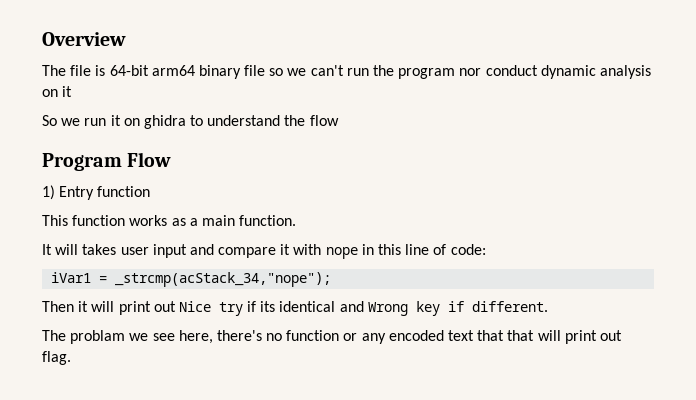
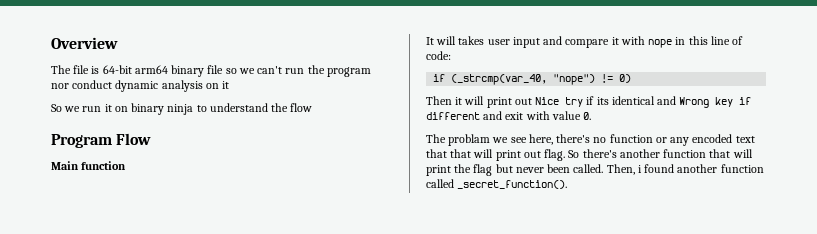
[143,115,186,129] ghidra -> [131,103,194,115] binary ninja
[42,185,151,200] [42,215,297,226] 1) Entry function // This function works as a main function. -> [51,161,127,170] Main function
[51,272,332,287] iVar1 = _strcmp(acStack_34,"nope"); -> [433,74,632,85] if (_strcmp(var_40, "nope") != 0)
[471,301,548,312] different. -> [426,111,592,120] different and exit with value 0.
(71, 358) none -> [568,149,753,158] [426,164,764,176] [426,179,568,189] So there's another function that will print the flag but never been called. Then, i found another function called _secret_function().

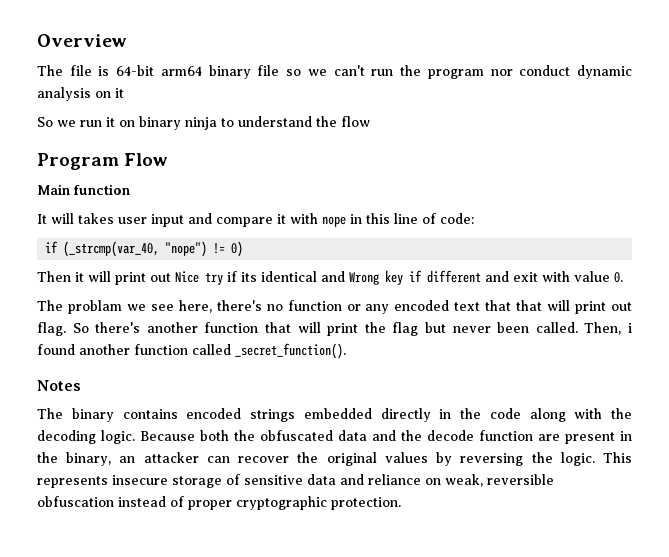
(568, 184) none -> [37,380,81,391] [37,408,632,422] [37,430,632,444] [37,452,632,466] [37,474,554,488] [37,496,401,510] // Notes // The binary contains encoded strings embedded directly in the code along with the decoding logic. Because both the obfuscated data and the decode function are present in the binary, an attacker can recover the original values by reversing the logic. This represents insecure storage of sensitive data and reliance on weak, reversible obfuscation instead of proper cryptographic protection.

